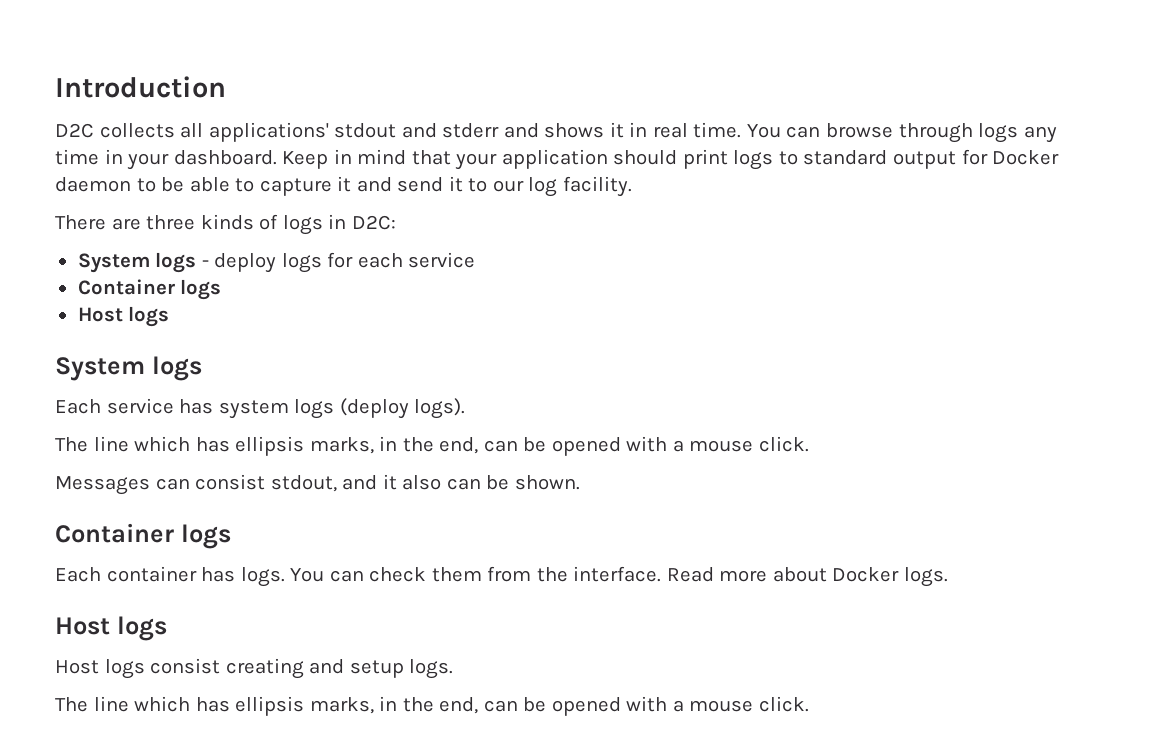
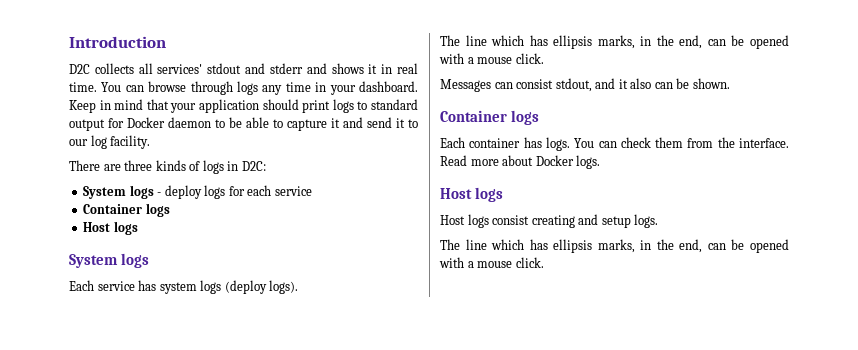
[208,122,329,142] applications' -> [157,64,203,74] services'

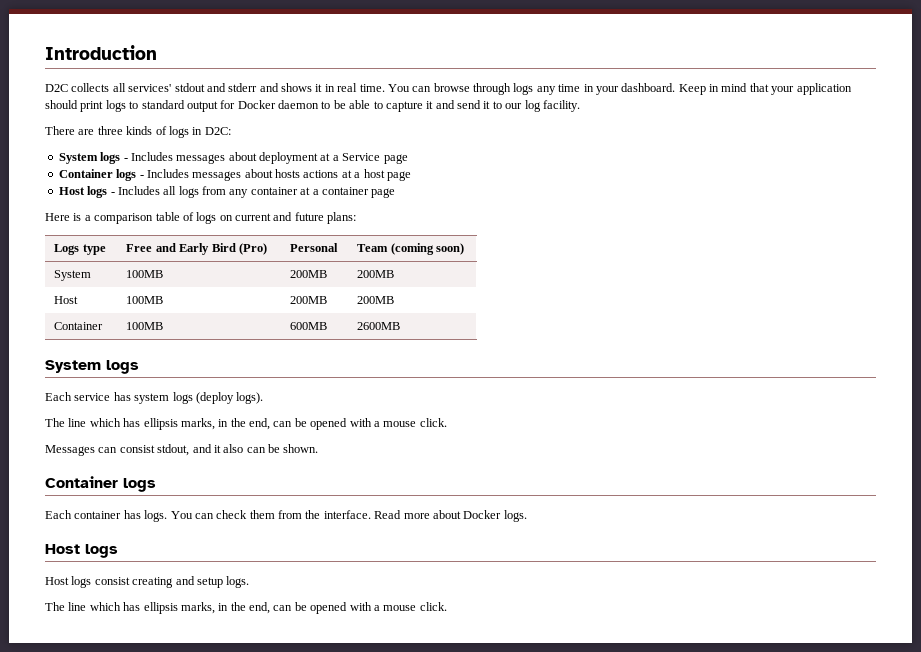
[164,185,312,199] [83,203,170,217] [83,221,138,235] deploy logs for each service // Container logs // Host logs -> [130,152,408,164] [58,169,411,181] [58,186,396,198] [45,212,357,224] [54,244,106,255] [126,243,267,255] [290,243,339,252] [357,243,465,255] [54,270,92,281] [126,270,164,278] [290,270,328,278] [357,270,395,278] [54,296,79,304] [126,296,164,304] [290,296,328,304] [357,296,395,304] [54,322,104,330] [126,322,164,330] [290,322,328,330] [357,322,401,330] Includes messages about deployment at a Service page // Container logs - Includes messages about hosts actions at a host page // Host logs - Includes all logs from any container at a container page // Here is a comparison table of logs on current and future plans: // Logs type | Free and Early Bird (Pro) | Personal | Team (coming soon) // System | 100MB | 200MB | 200MB // Host | 100MB | 200MB | 200MB // Container | 100MB | 600MB | 2600MB

